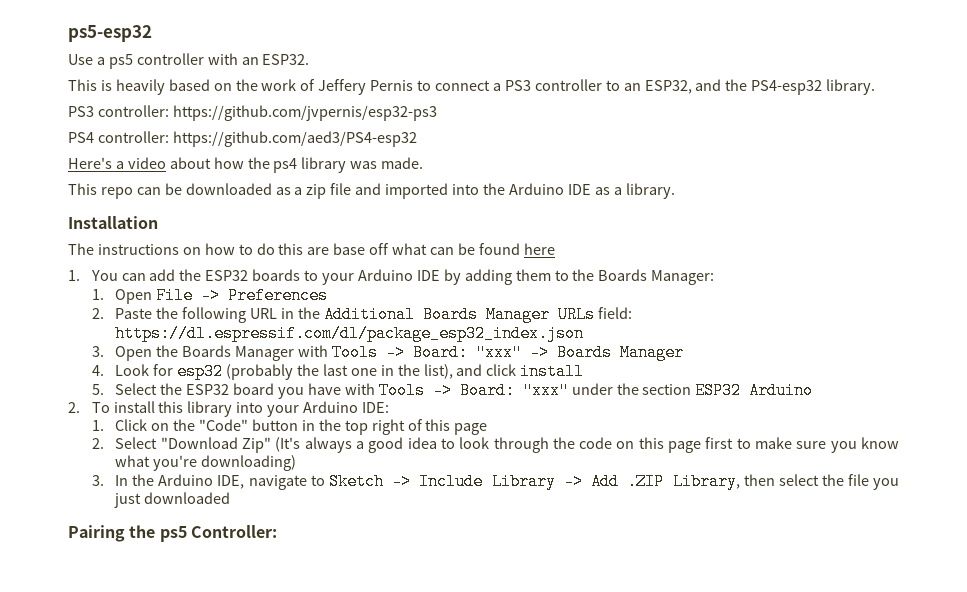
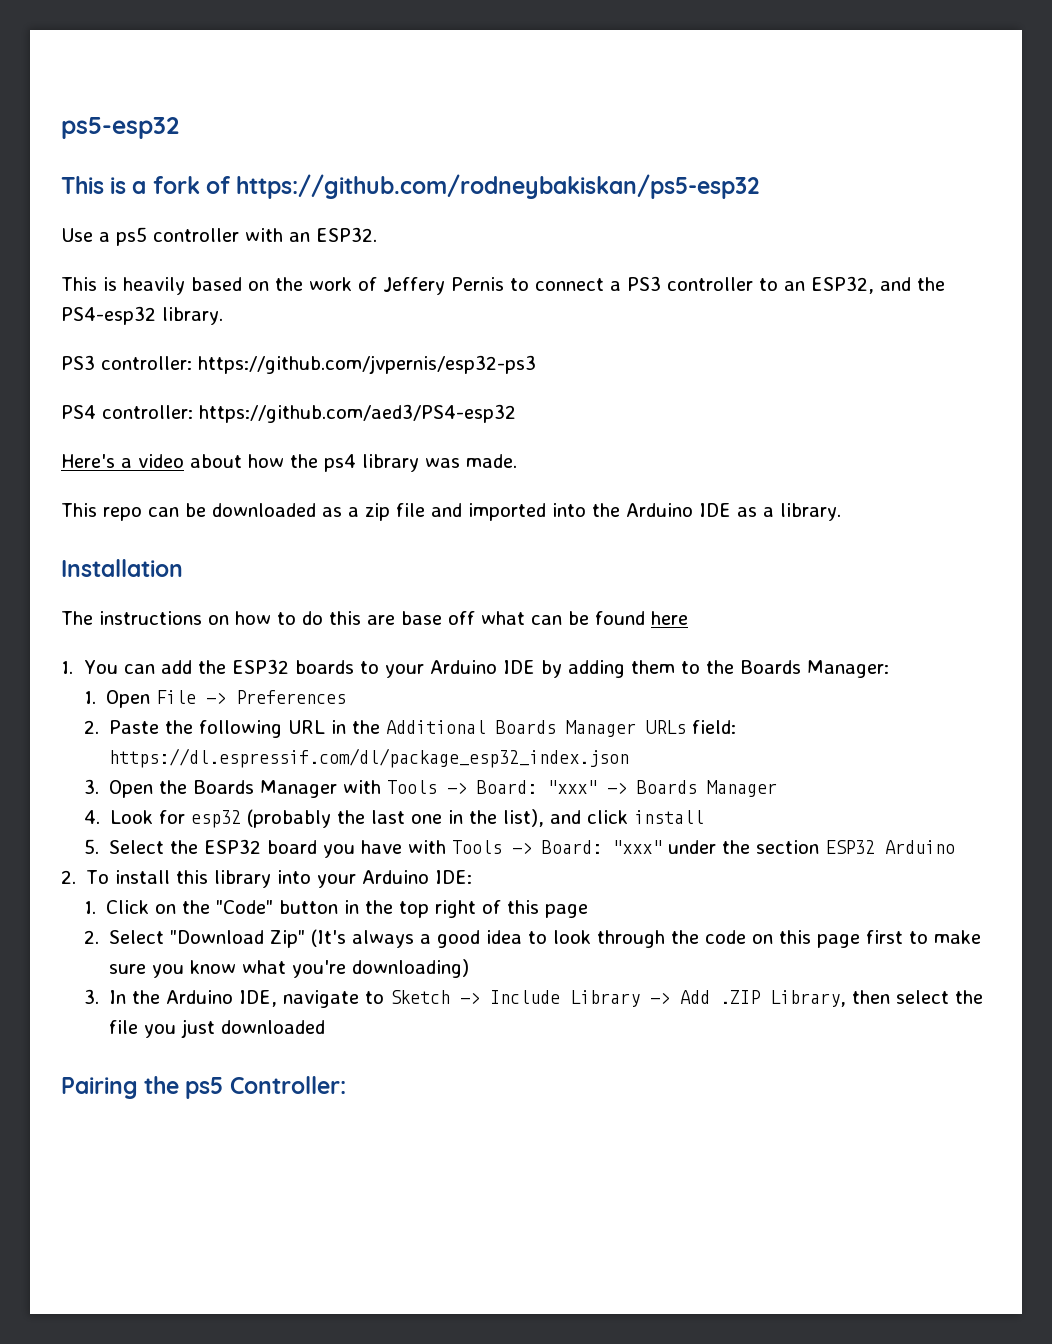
(152, 33) none -> [61,174,760,199] // This is a fork of https://github.com/rodneybakiskan/ps5-esp32

